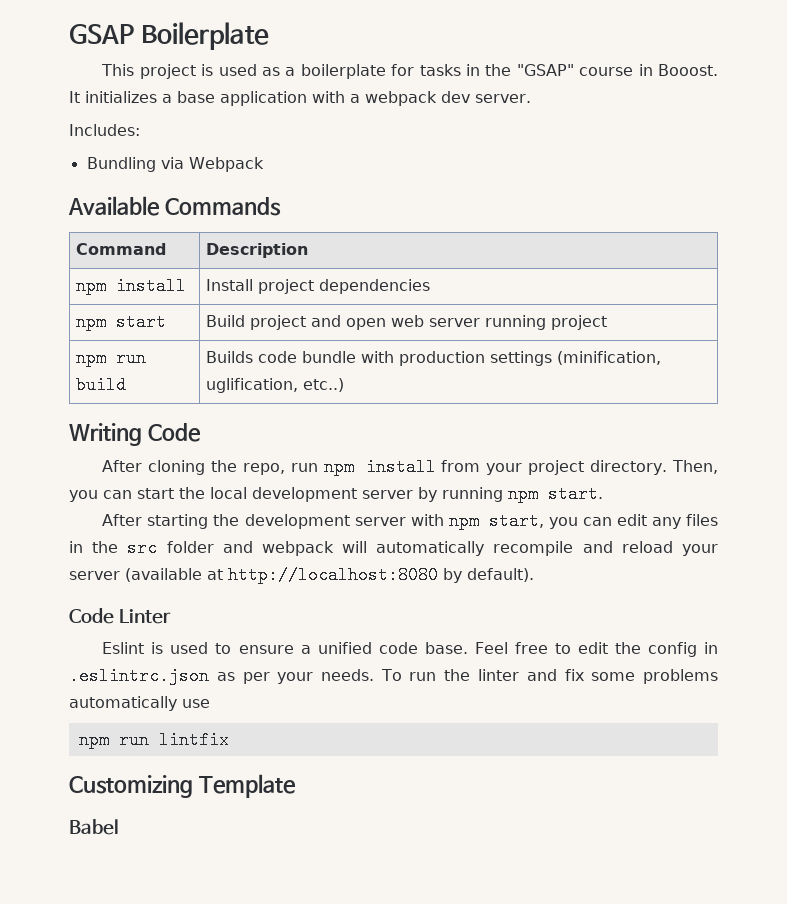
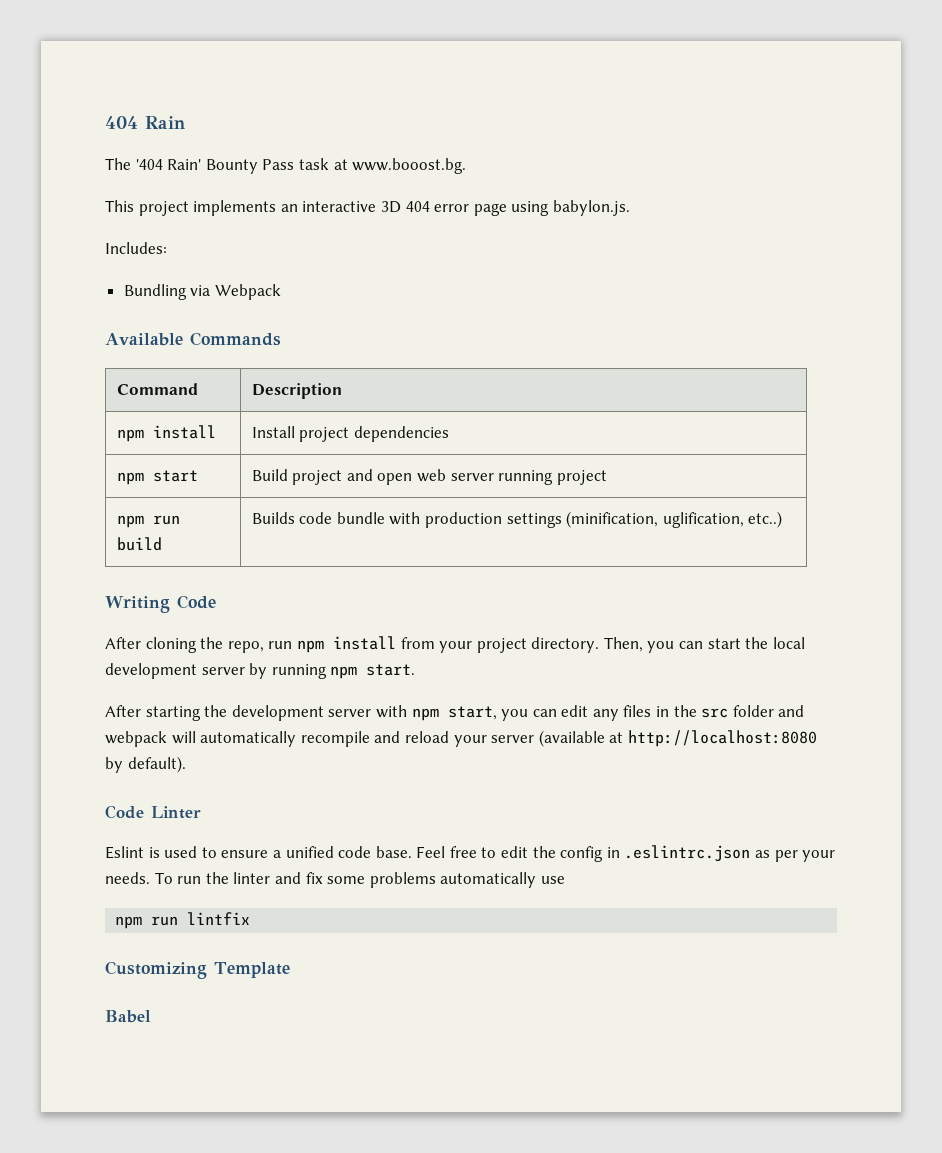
[69,22,269,50] [101,64,718,79] [69,91,531,106] GSAP Boilerplate // This project is used as a boilerplate for tasks in the "GSAP" course in Booost. It initializes a base application with a webpack dev server. -> [105,116,185,129] [105,158,467,174] [105,200,630,216] 404 Rain // The '404 Rain' Bounty Pass task at www.booost.bg. // This project implements an interactive 3D 404 error page using babylon.js.

